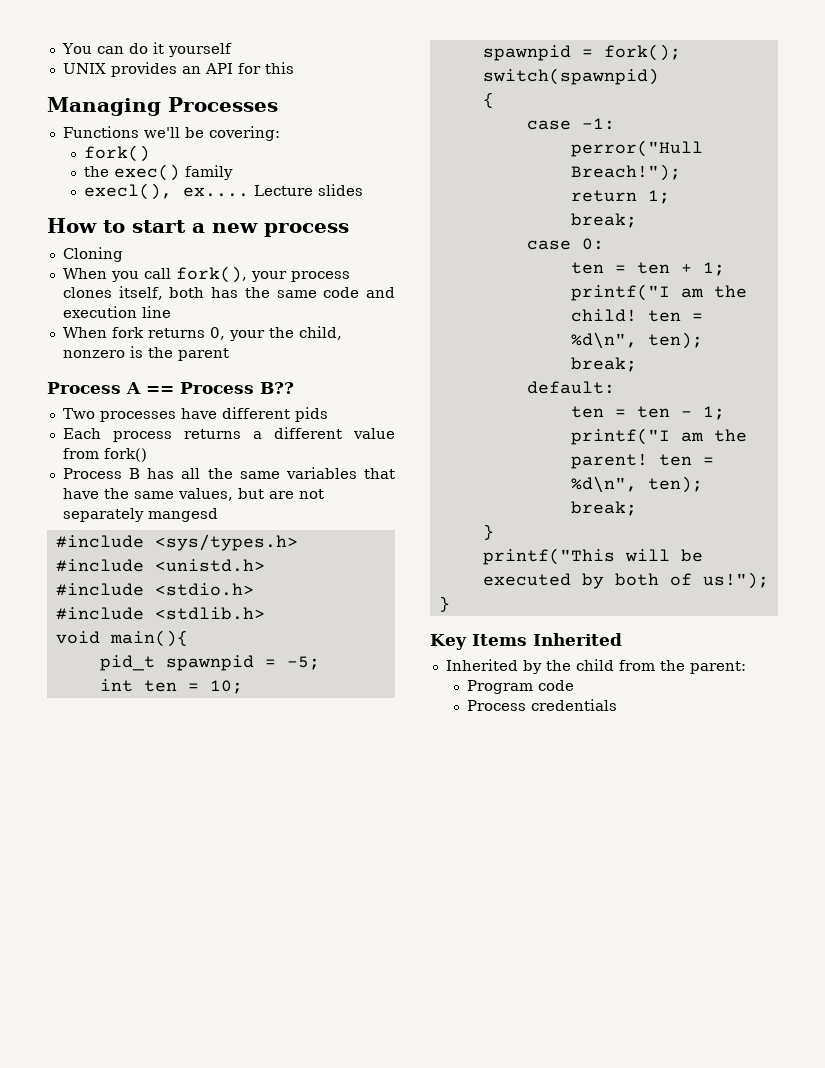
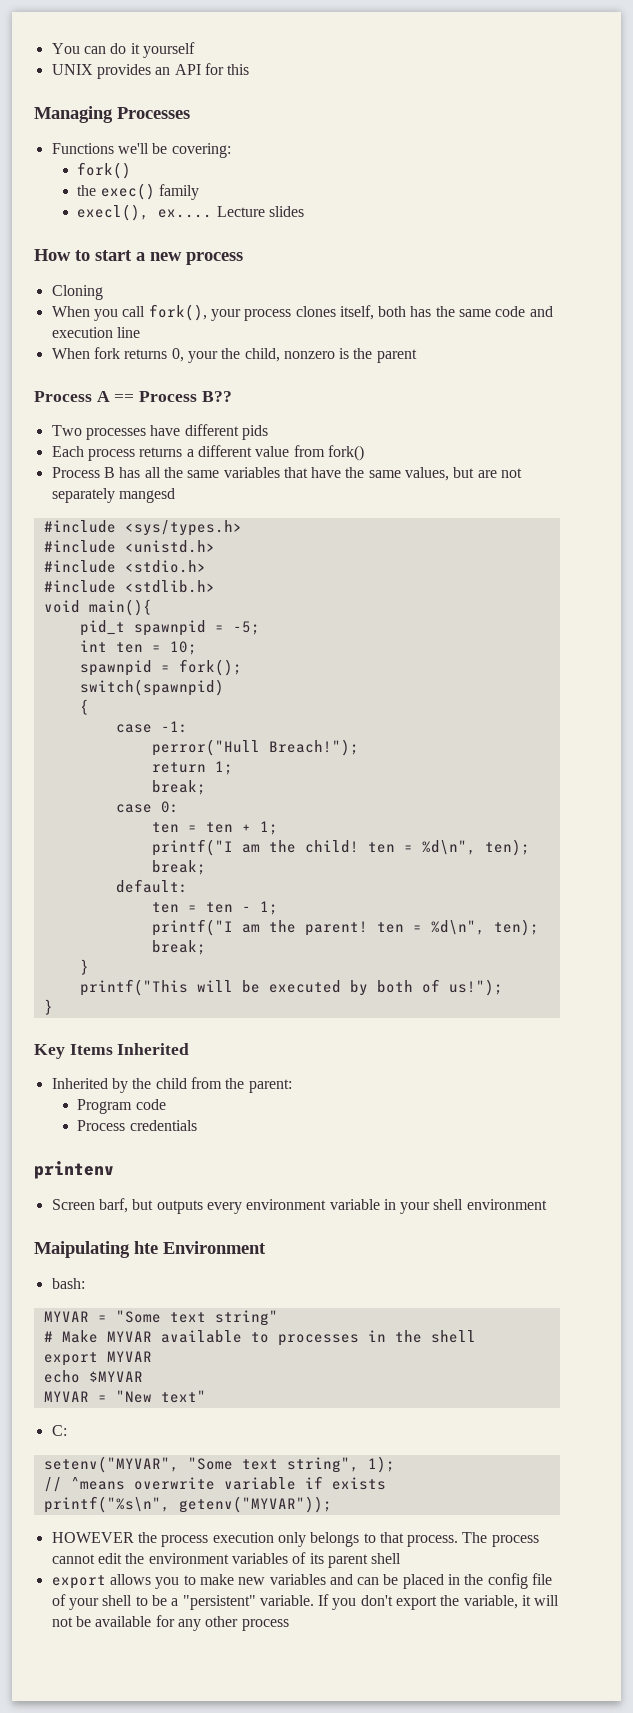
(617, 705) none -> [34,1161,114,1179] [51,1198,547,1214] [34,1241,266,1258] [51,1278,85,1289] [43,1310,278,1326] [43,1330,476,1346] [43,1351,152,1366] [43,1370,143,1383] [43,1390,206,1403] [51,1425,67,1436] [43,1456,395,1473] [43,1476,386,1492] [43,1496,332,1513] [51,1532,539,1547] [51,1552,402,1568] [51,1573,553,1589] [51,1594,560,1610] [51,1615,289,1631] // printenv // Screen barf, but outputs every environment variable in your shell environment // Maipulating hte Environment // bash: // MYVAR = "Some text string" // # Make MYVAR available to processes in the shell // export MYVAR // echo $MYVAR // MYVAR = "New text" // C: // setenv("MYVAR", "Some text string", 1); // // ^means overwrite variable if exists // printf("%s\n", getenv("MYVAR")); // HOWEVER the process execution only belongs to that process. The process cannot edit the environment variables of its parent shell // export allows you to make new variables and can be placed in the config file of your shell to be a "persistent" variable. If you don't export the variable, it will not be available for any other process

